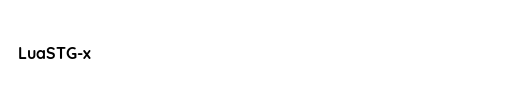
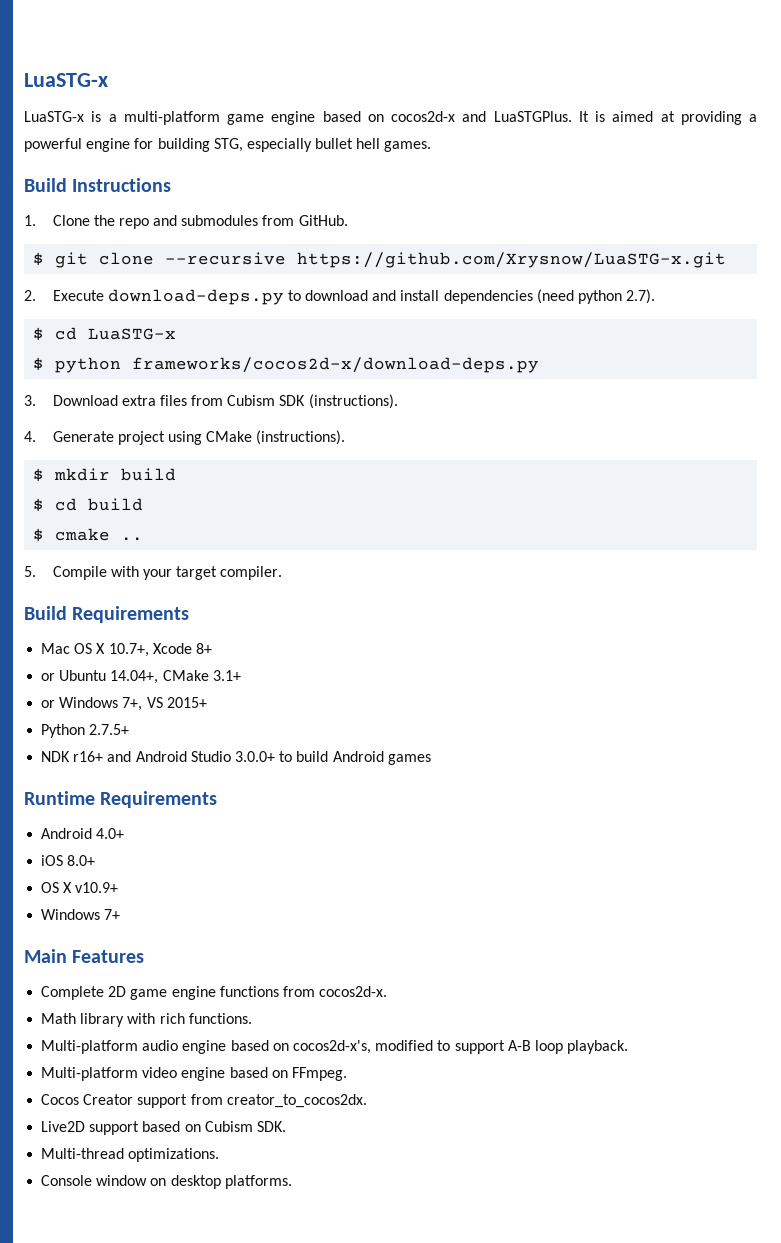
[18,47,91,59] LuaSTG-x -> [24,73,108,87] [24,111,757,125] [24,138,432,152] [24,178,172,192] [24,215,348,229] [33,252,727,268] [24,289,656,305] [33,327,177,341] [33,357,540,373] [24,394,398,409] [24,430,346,445] [33,468,177,482] [33,498,144,512] [33,528,144,542] [24,566,283,580] [24,606,190,623] [41,643,212,657] [41,670,241,684] [41,697,207,711] [41,724,130,738] [41,751,431,765] [24,791,218,808] [41,828,125,839] [41,855,96,866] [41,882,119,893] [41,909,121,920] [24,949,145,963] [41,986,388,1000] [41,1013,252,1027] [41,1040,629,1054] [41,1067,347,1081] [41,1094,367,1108] [41,1121,286,1135] [41,1148,220,1162] [41,1175,292,1189] LuaSTG-x // LuaSTG-x is a multi-platform game engine based on cocos2d-x and LuaSTGPlus. It is aimed at providing a powerful engine for building STG, especially bullet hell games. // Build Instructions // 1. Clone the repo and submodules from GitHub. // $ git clone --recursive https://github.com/Xrysnow/LuaSTG-x.git // 2. Execute download-deps.py to download and install dependencies (need python 2.7). // $ cd LuaSTG-x // $ python frameworks/cocos2d-x/download-deps.py // 3. Download extra files from Cubism SDK (instructions). // 4. Generate project using CMake (instructions). // $ mkdir build // $ cd build // $ cmake .. // 5. Compile with your target compiler. // Build Requirements // Mac OS X 10.7+, Xcode 8+ // or Ubuntu 14.04+, CMake 3.1+ // or Windows 7+, VS 2015+ // Python 2.7.5+ // NDK r16+ and Android Studio 3.0.0+ to build Android games // Runtime Requirements // Android 4.0+ // iOS 8.0+ // OS X v10.9+ // Windows 7+ // Main Features // Complete 2D game engine functions from cocos2d-x. // Math library with rich functions. // Multi-platform audio engine based on cocos2d-x's, modified to support A-B loop playback. // Multi-platform video engine based on FFmpeg. // Cocos Creator support from creator_to_cocos2dx. // Live2D support based on Cubism SDK. // Multi-thread optimizations. // Console window on desktop platforms.

